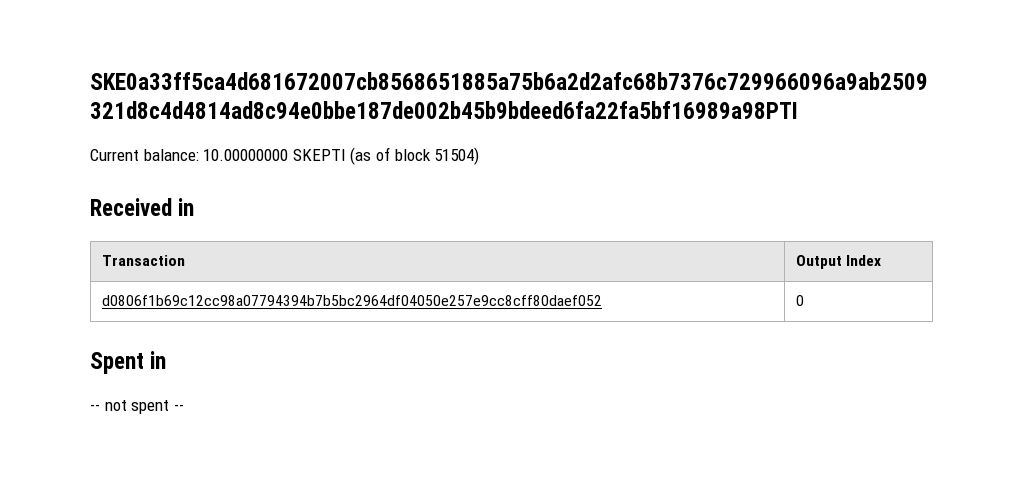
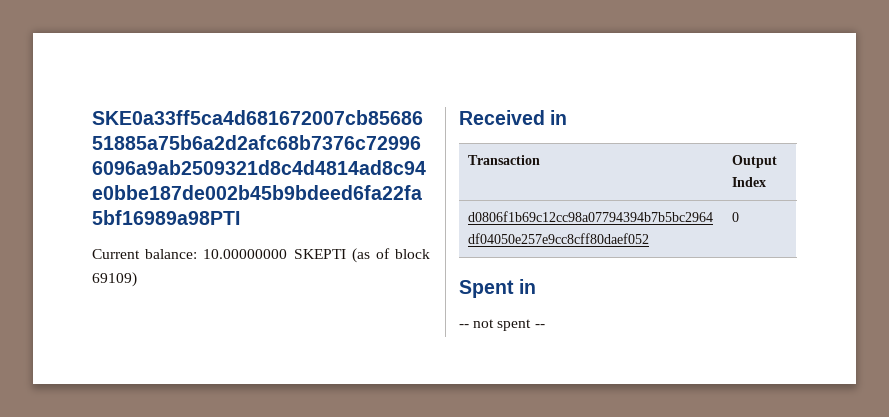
[434,147,480,165] 51504) -> [92,272,137,287] 69109)

